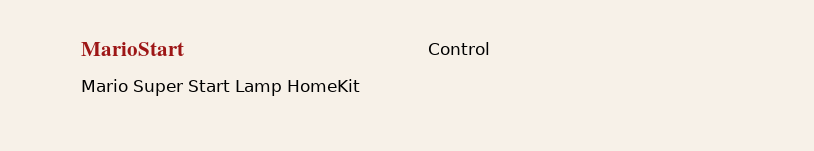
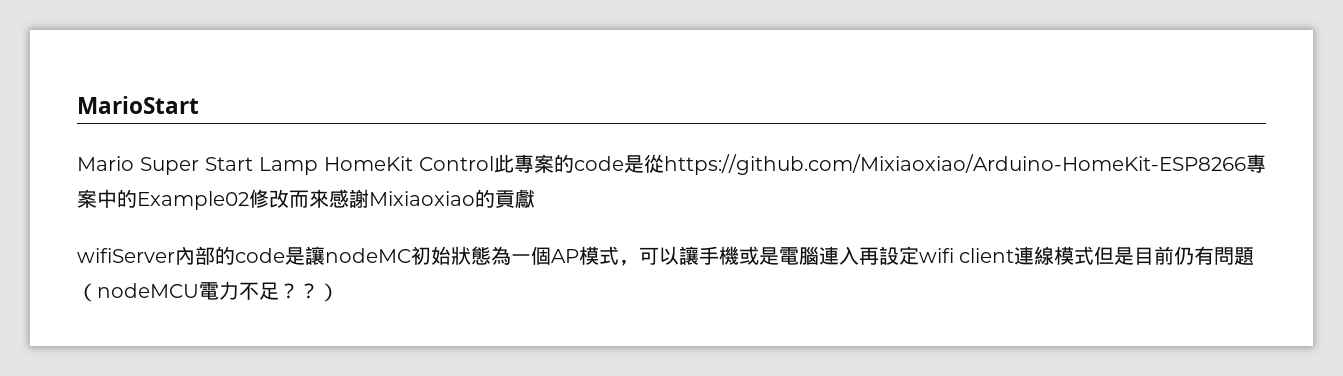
(490, 48) none -> [494,154,1266,175] [77,189,535,210] [77,246,1255,266] [77,281,339,302] 此專案的code是從https://github.com/Mixiaoxiao/Arduino-HomeKit-ESP8266專案中的Example02修改而來感謝Mixiaoxiao的貢獻 // wifiServer內部的code是讓nodeMC初始狀態為一個AP模式，可以讓手機或是電腦連入再設定wifi client連線模式但是目前仍有問題（nodeMCU電力不足？？）

